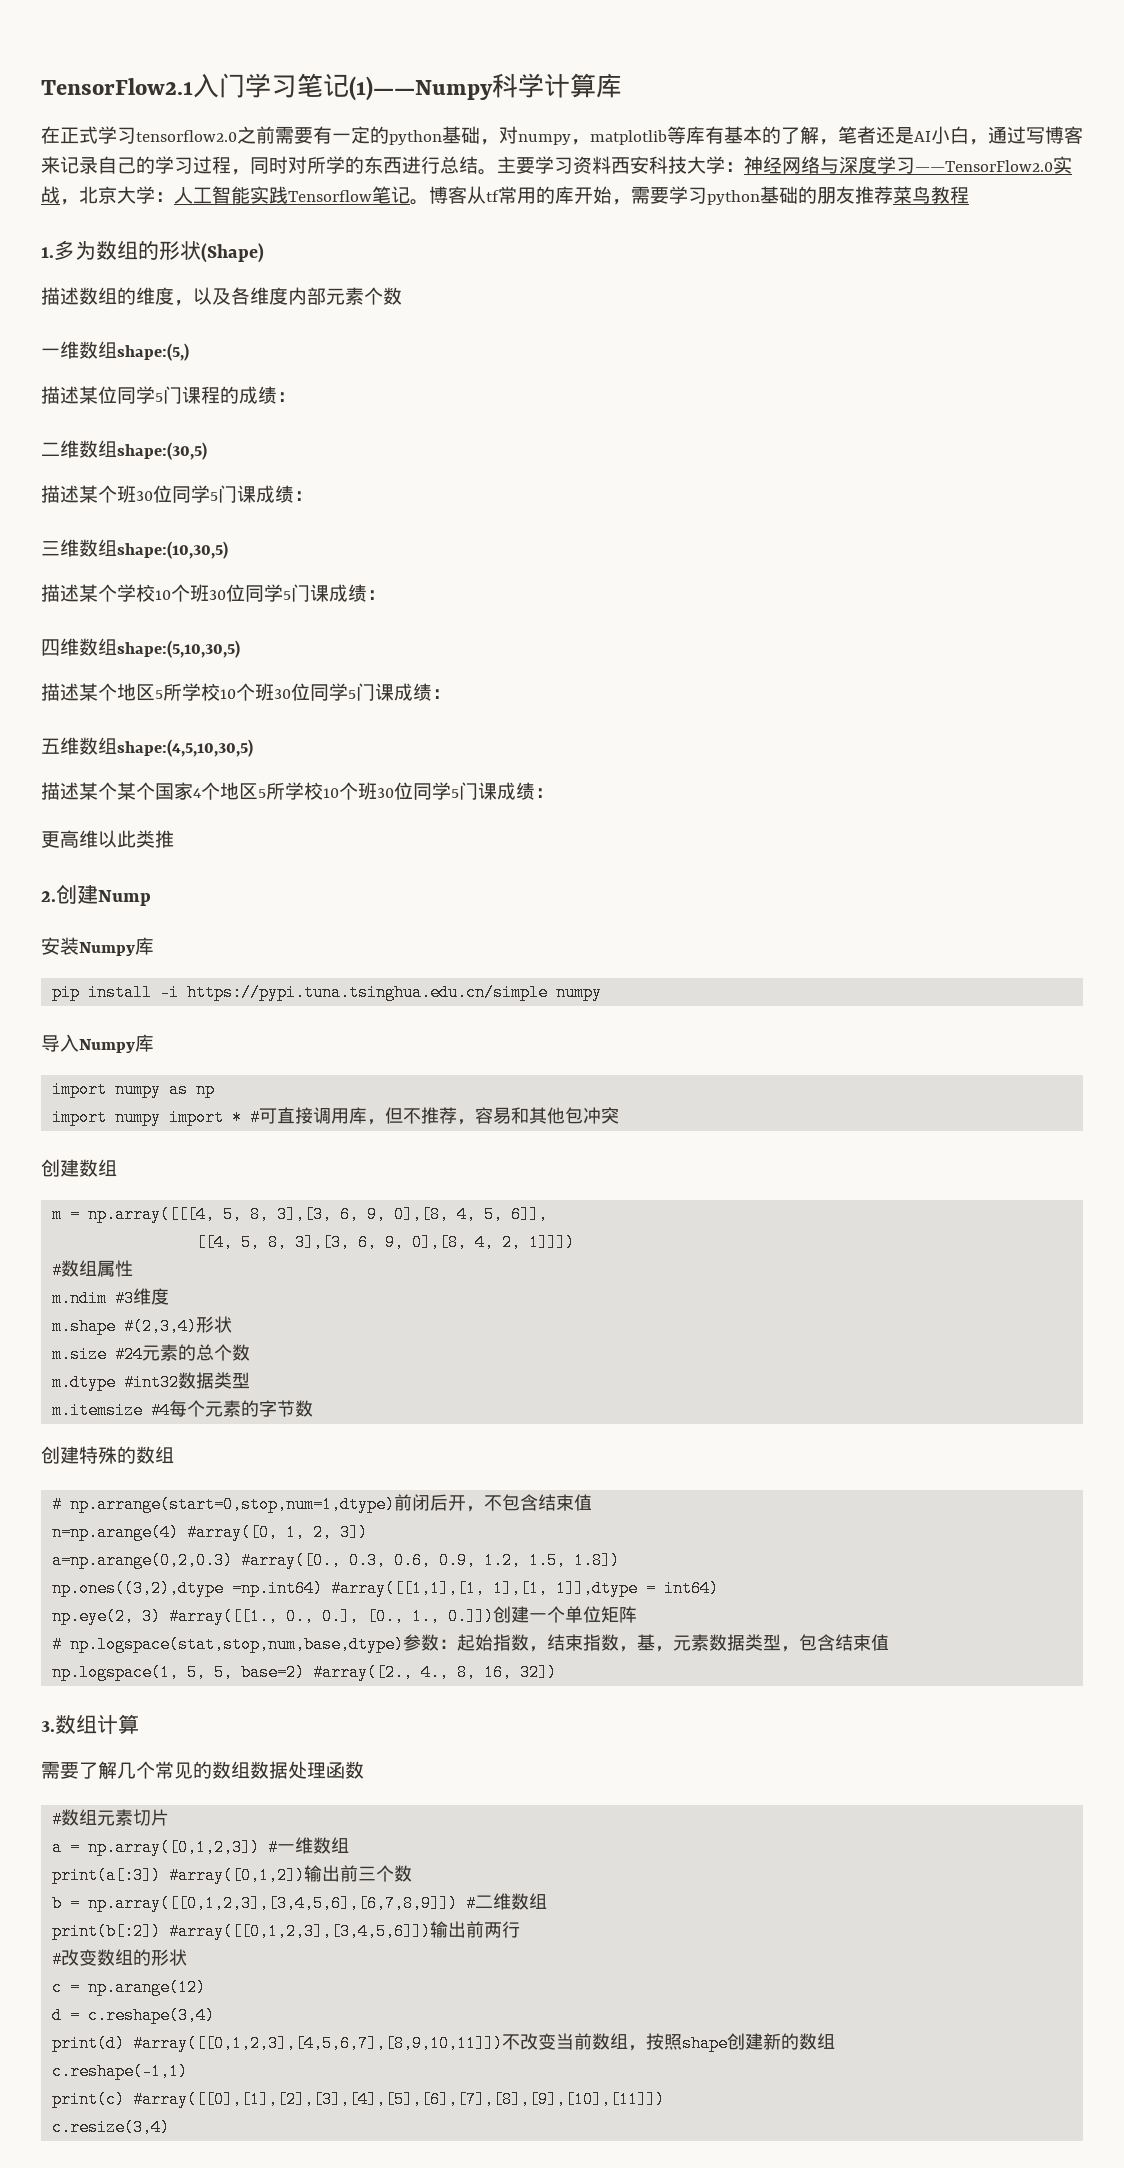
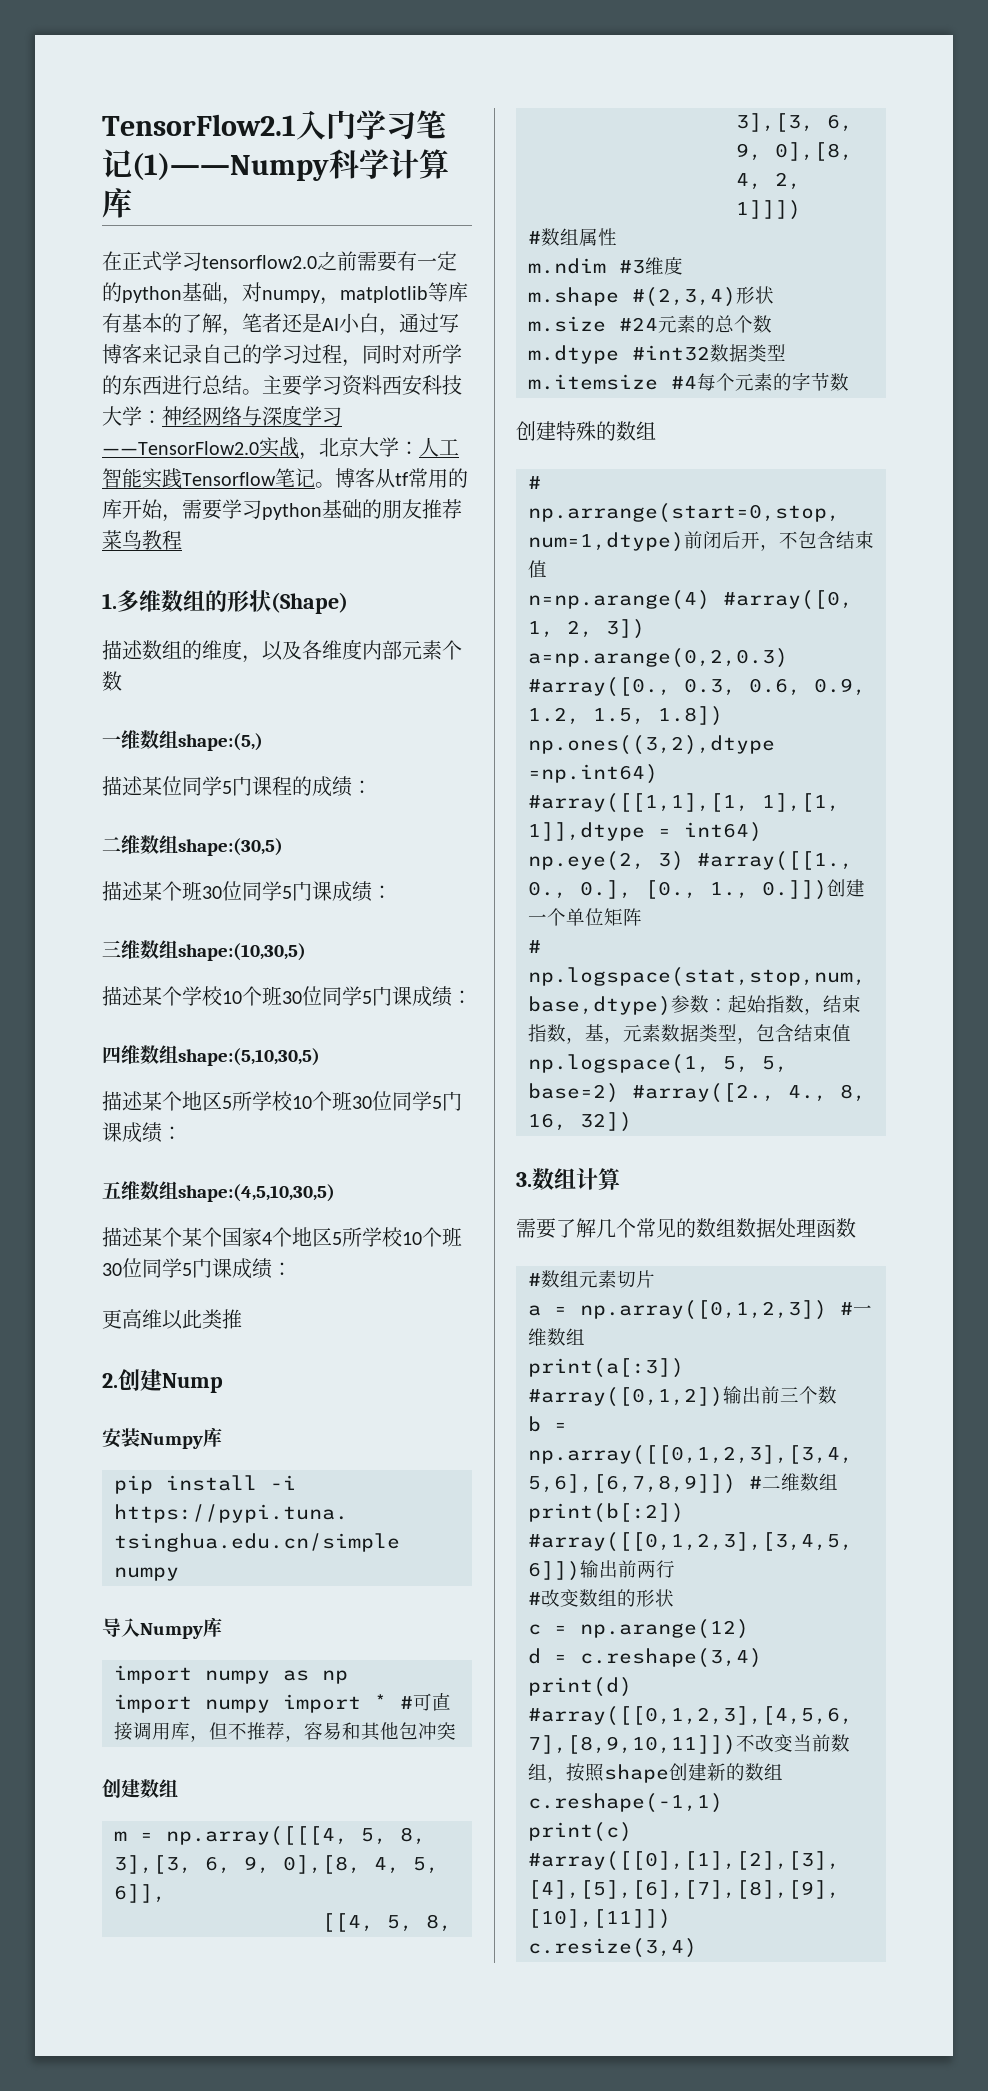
[75,241,96,260] 为 -> [139,590,161,612] 维

